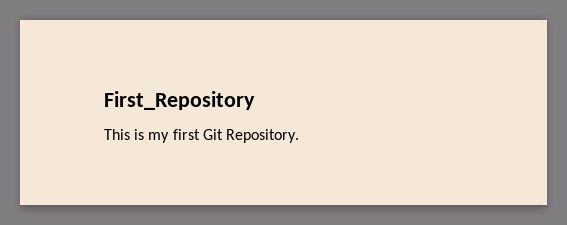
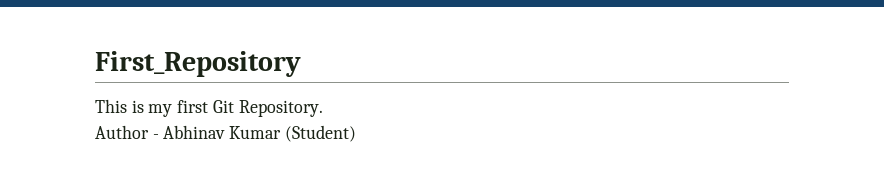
(299, 136) none -> [95,125,356,142] // Author - Abhinav Kumar (Student)

